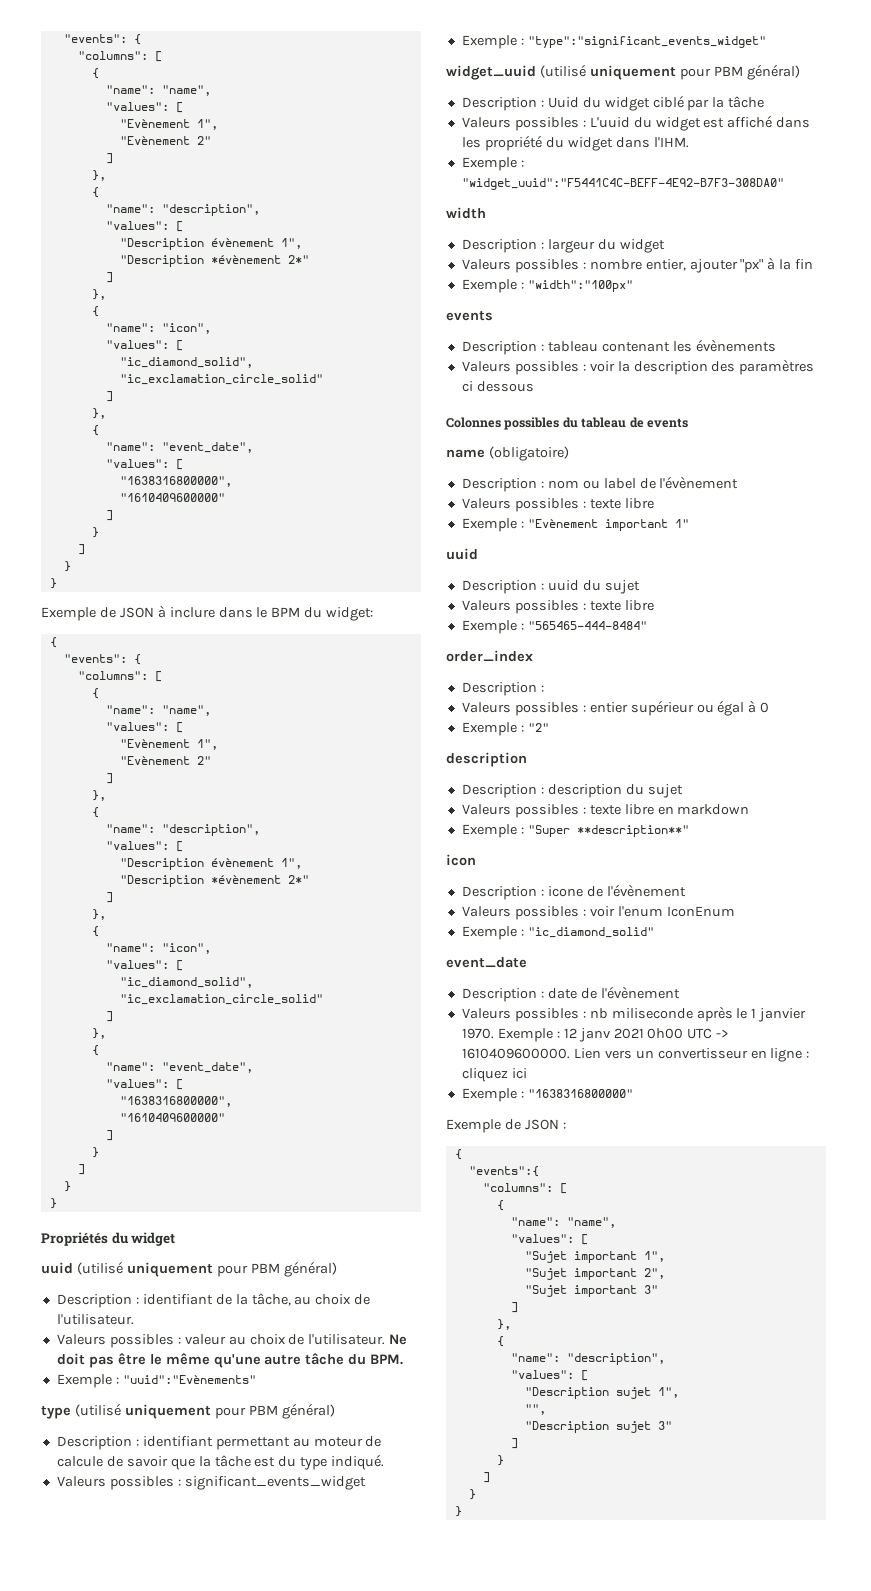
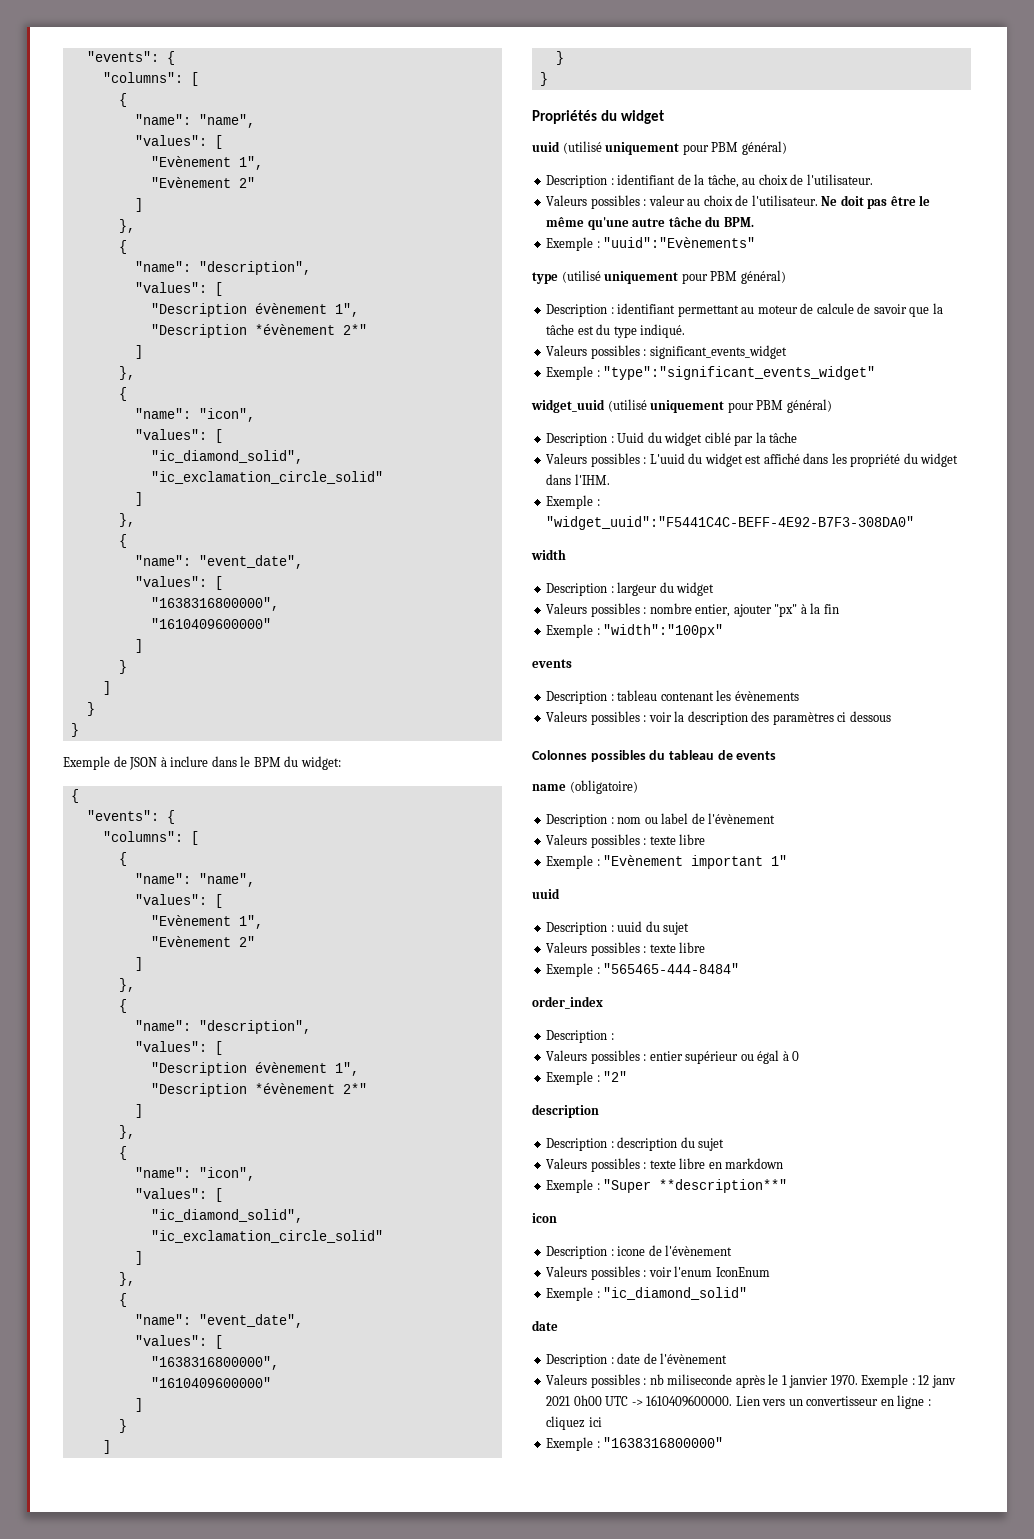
[446,957,527,968] event_date -> [532,1320,558,1331] date
[446,1119,566,1133] [454,1149,462,1160] [468,1166,539,1177] [482,1183,567,1194] [496,1200,504,1211] [510,1217,616,1228] [510,1234,588,1245] [524,1251,665,1263] [524,1268,665,1280] [524,1285,658,1297] [510,1302,518,1313] [496,1319,511,1330] [496,1336,504,1347] [510,1353,665,1365] [510,1370,588,1381] [524,1387,679,1399] [524,1404,546,1415] [524,1421,672,1433] [510,1438,518,1449] [496,1455,504,1466] [482,1472,490,1483] [468,1489,476,1500] [454,1506,462,1517] // Exemple de JSON : // { // "events":{ // "columns": [ // { // "name": "name", // "values": [ // "Sujet important 1", // "Sujet important 2", // "Sujet important 3" // ] // }, // { // "name": "description", // "values": [ // "Description sujet 1", // "", // "Description sujet 3" // ] // } // ] // } // } -> (724, 1442) none

